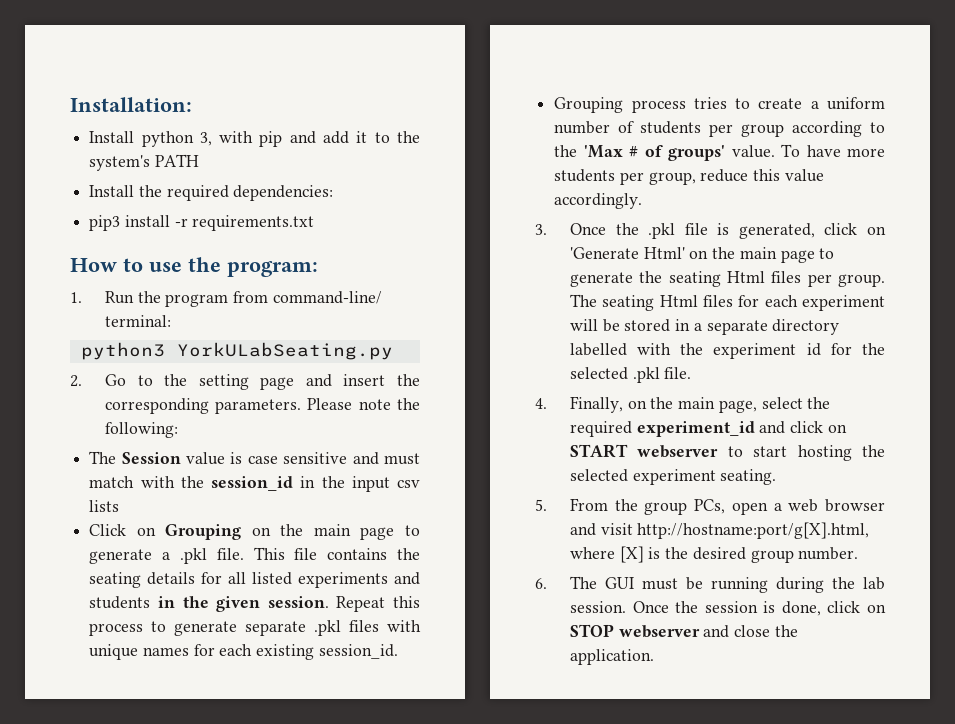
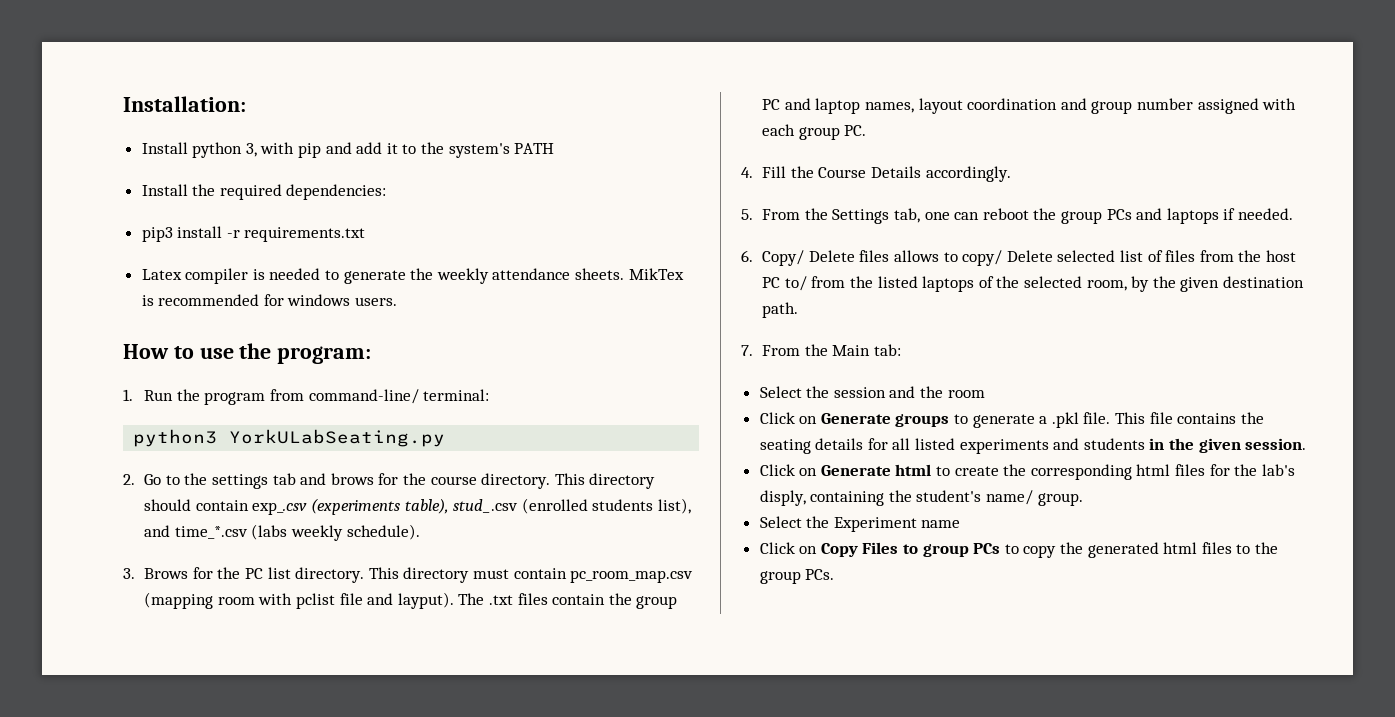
(315, 223) none -> [141,268,684,284] [141,294,398,306] // Latex compiler is needed to generate the weekly attendance sheets. MikTex is recommended for windows users.
[198,374,420,390] [104,398,420,414] [104,422,178,438] [89,451,420,465] [89,476,420,492] [89,500,120,512] [89,524,395,540] setting page and insert the corresponding parameters. Please note the following: // The Session value is case sensitive and must match with the session_id in the input csv lists // Click on Grouping on the main page -> [212,473,656,489] [144,498,691,515] [144,524,420,541] [123,567,694,583] [144,592,678,609] [762,98,1297,114] [762,124,867,140] [741,166,1011,182] [741,208,1293,224] [741,250,1296,266] [762,276,1304,292] [762,302,799,318] [741,344,902,356] [759,386,985,398] [759,412,950,427] settings tab and brows for the course directory. This directory should contain exp_.csv (experiments table), stud_.csv (enrolled students list), and time_*.csv (labs weekly schedule). // 3. Brows for the PC list directory. This directory must contain pc_room_map.csv (mapping room with pclist file and layput). The .txt files contain the group PC and laptop names, layout coordination and group number assigned with each group PC. // 4. Fill the Course Details accordingly. // 5. From the Settings tab, one can reboot the group PCs and laptops if needed. // 6. Copy/ Delete files allows to copy/ Delete selected list of files from the host PC to/ from the listed laptops of the selected room, by the given destination path. // 7. From the Main tab: // Select the session and the room // Click on Generate groups
[336,596,420,612] [89,620,421,636] [89,644,398,660] [554,97,885,113] [554,121,885,137] [554,144,885,161] [554,169,824,185] [554,193,643,209] [535,223,886,239] [569,247,835,263] [569,271,885,287] [569,294,885,311] [569,319,840,335] [569,343,885,359] [569,367,692,383] [535,396,831,413] [569,421,847,437] [569,444,885,461] [569,469,777,485] [535,498,885,515] [569,522,870,539] [569,546,859,563] [535,576,885,593] [569,601,886,616] [569,624,798,638] [569,649,654,665] Repeat this process to generate separate .pkl files with unique names for each existing session_id. // Grouping process tries to create a uniform number of students per group according to the 'Max # of groups' value. To have more students per group, reduce this value accordingly. // 3. Once the .pkl file is generated, click on 'Generate Html' on the main page to generate the seating Html files per group. The seating Html files for each experiment will be stored in a separate directory labelled with the experiment id for the selected .pkl file. // 4. Finally, on the main page, select the required experiment_id and click on START webserver to start hosting the selected experiment seating. // 5. From the group PCs, open a web browser and visit http://hostname:port/g[X].html, where [X] is the desired group number. // 6. The GUI must be running during the lab session. Once the session is done, click on STOP webserver and close the application. -> [759,464,1295,480] [759,490,1083,506] [759,516,961,532] [759,542,1278,558] [759,569,835,584] // Click on Generate html to create the corresponding html files for the lab's disply, containing the student's name/ group. // Select the Experiment name // Click on Copy Files to group PCs to copy the generated html files to the group PCs.

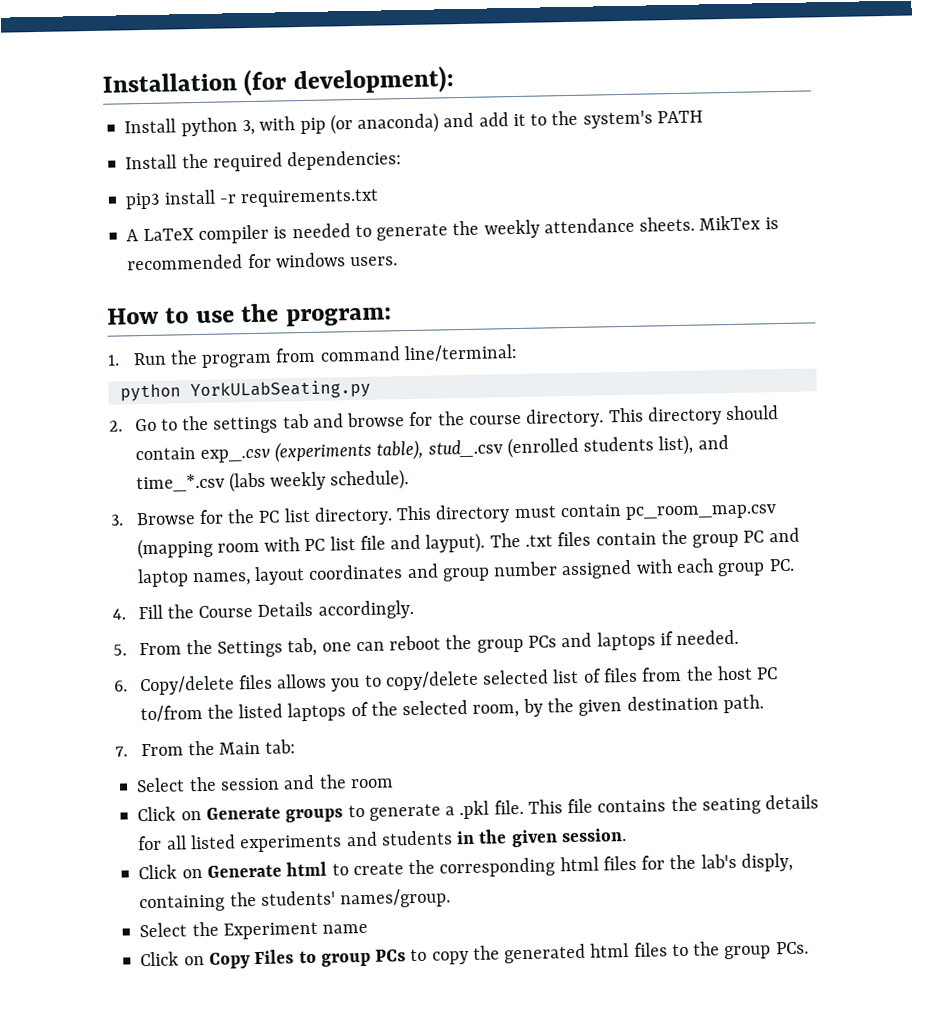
[123,96,246,112] Installation: -> [102,66,454,97] Installation (for development):
(322, 150) none -> [329,112,440,135] (or anaconda)
[141,269,182,280] Latex -> [126,228,194,242] A LaTeX
[308,389,490,404] [133,429,218,447] command-line/ terminal: // python3 -> [319,344,518,363] [119,383,181,402] command line/terminal: // python
[330,473,374,485] brows -> [347,412,406,428] browse
[144,568,189,579] Brows -> [135,512,196,526] Browse
[296,593,336,609] pclist -> [304,536,356,552] PC list
[967,98,1058,110] coordination -> [308,564,404,580] coordinates
[762,250,1053,266] Copy/ Delete files allows to copy/ Delete -> [138,670,479,696] Copy/delete files allows you to copy/delete
[784,276,846,291] to/ from -> [139,704,203,723] to/from
[916,490,1083,506] student's name/ group. -> [260,888,452,909] students' names/group.

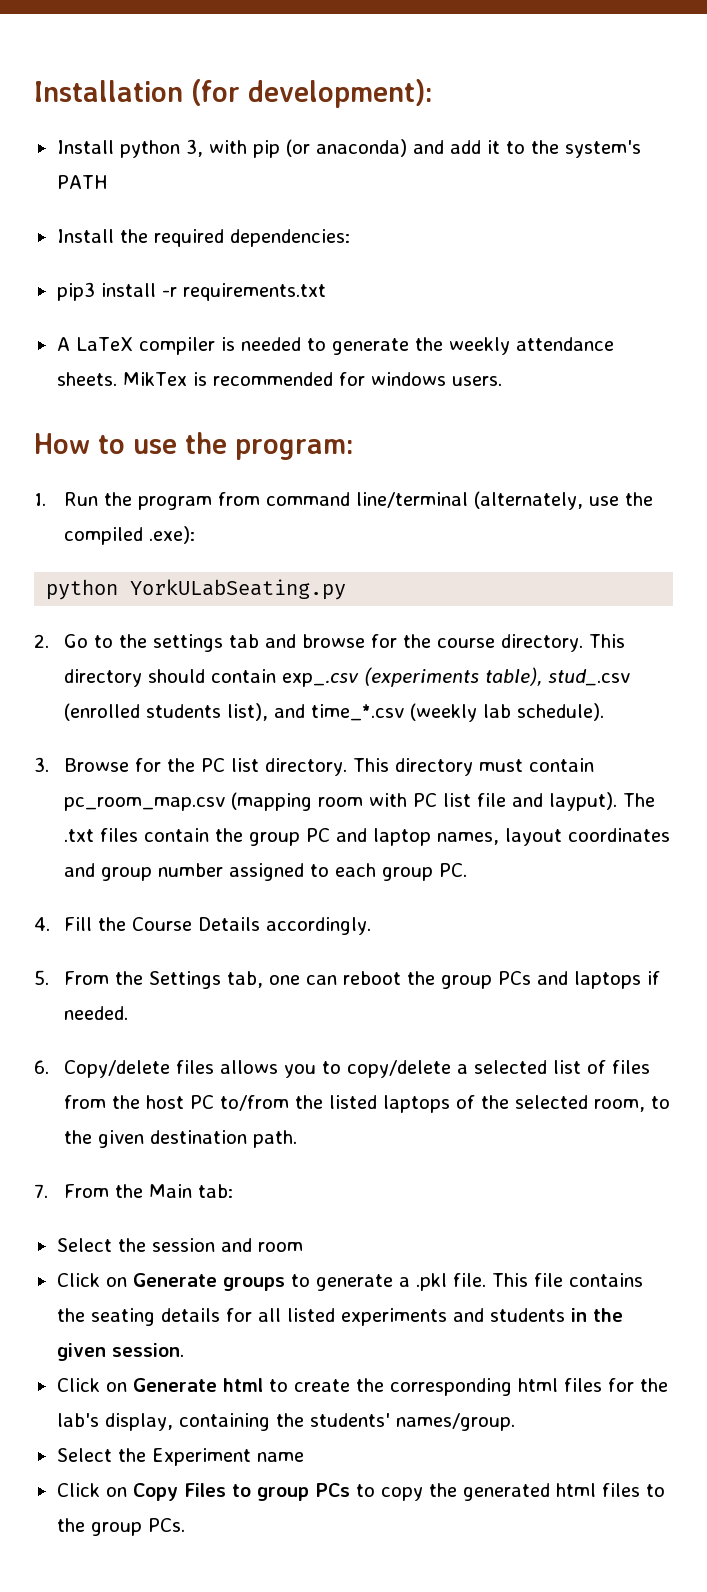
[403,344,518,363] line/terminal: -> [356,491,654,510] [64,526,196,545] line/terminal (alternately, use the compiled .exe):
[228,471,327,493] (labs weekly -> [410,703,512,722] (weekly lab
[635,559,673,574] with -> [310,864,330,877] to
(479, 680) none -> [457,1064,469,1074] a
[522,698,543,717] by -> [651,1096,671,1109] to
[318,774,347,789] the -> (252, 1245) none
[740,852,793,872] disply, -> [104,1413,173,1431] display,

